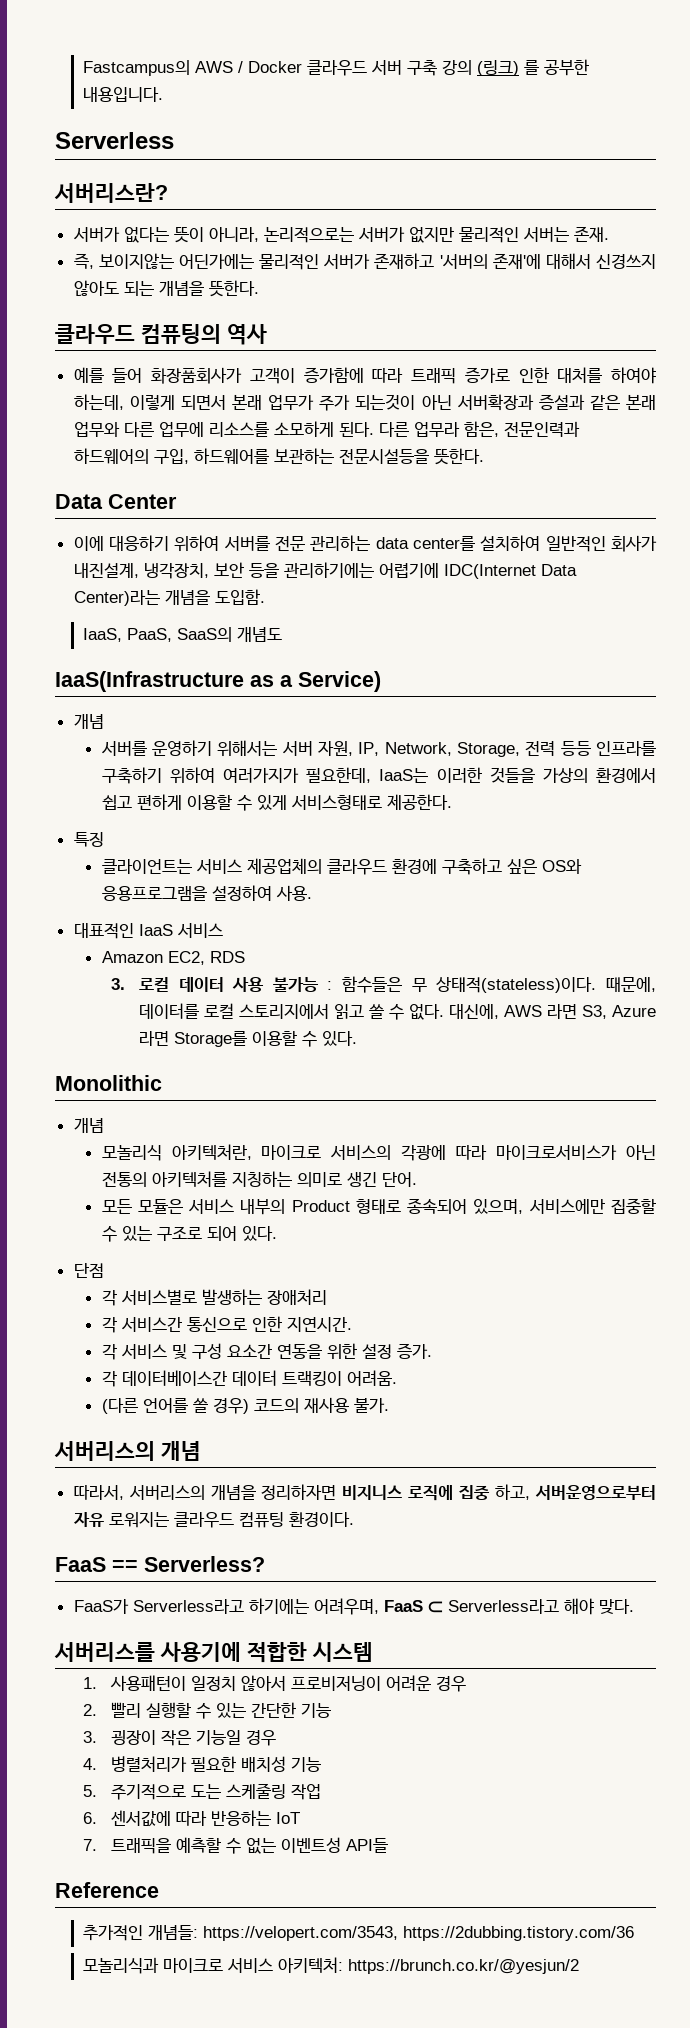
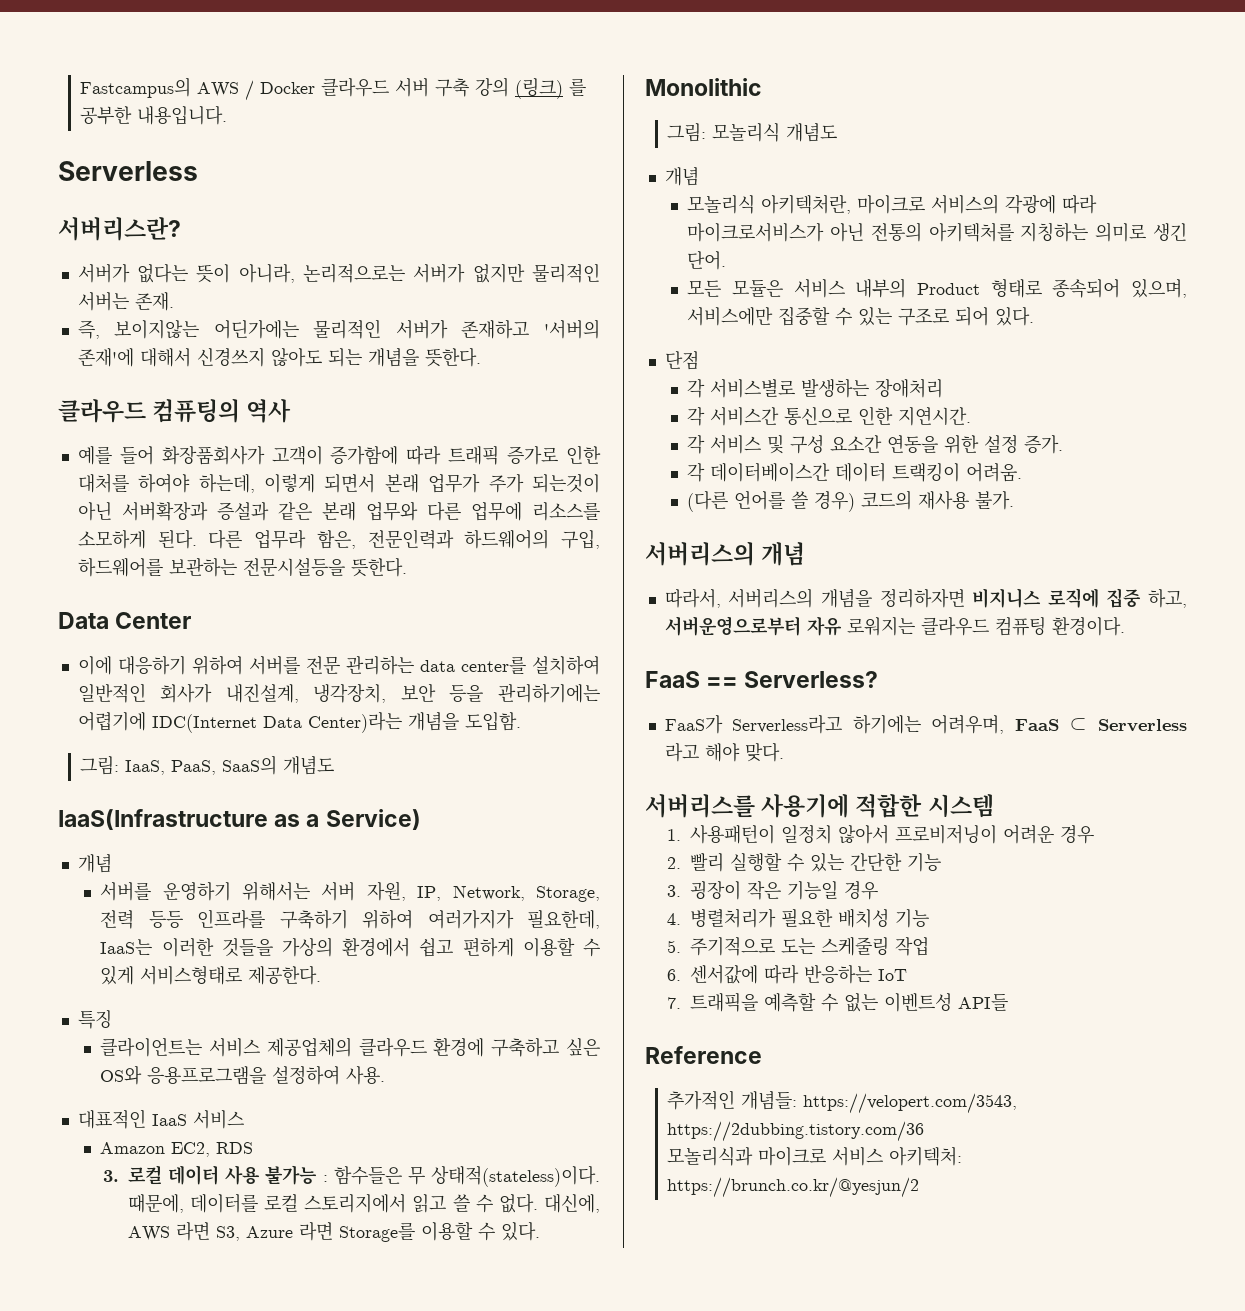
(265, 597) none -> [80,756,120,775] 그림:
(162, 1083) none -> [667,122,838,142] // 그림: 모놀리식 개념도
[447,1599,559,1614] Serverless라고 -> [1098,719,1187,732] [664,743,699,762] Serverless 라고

